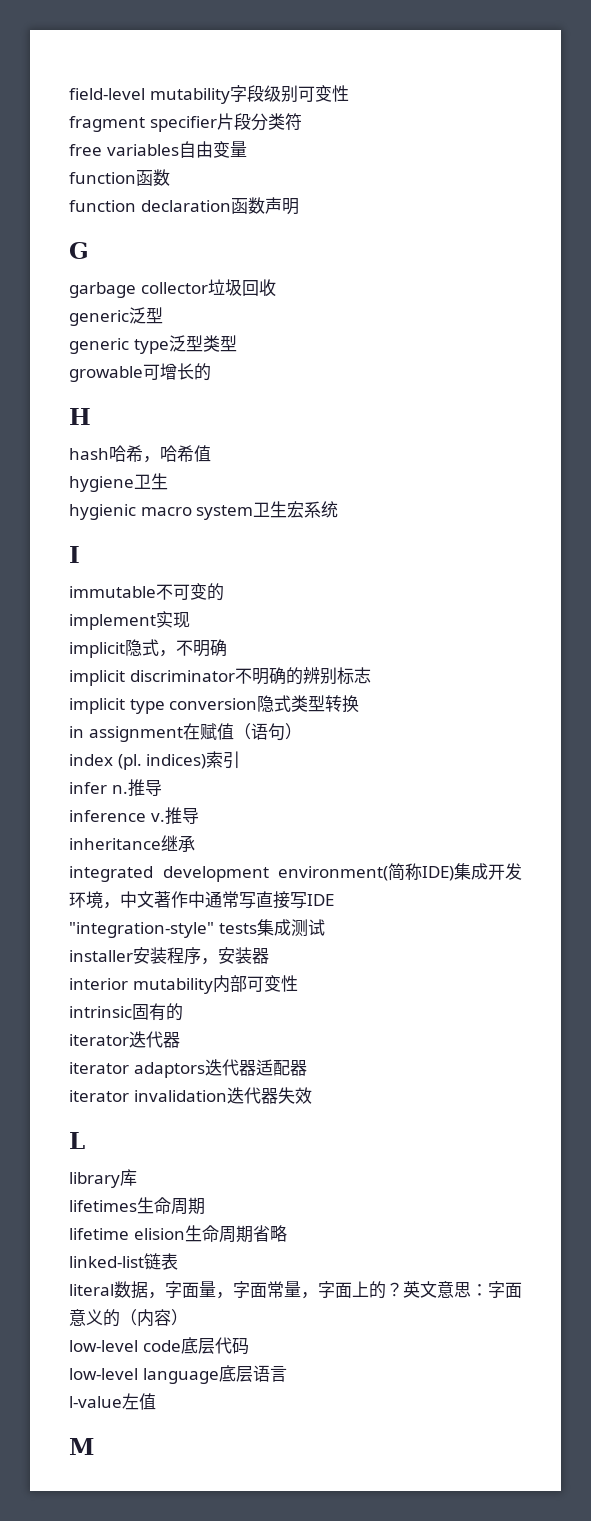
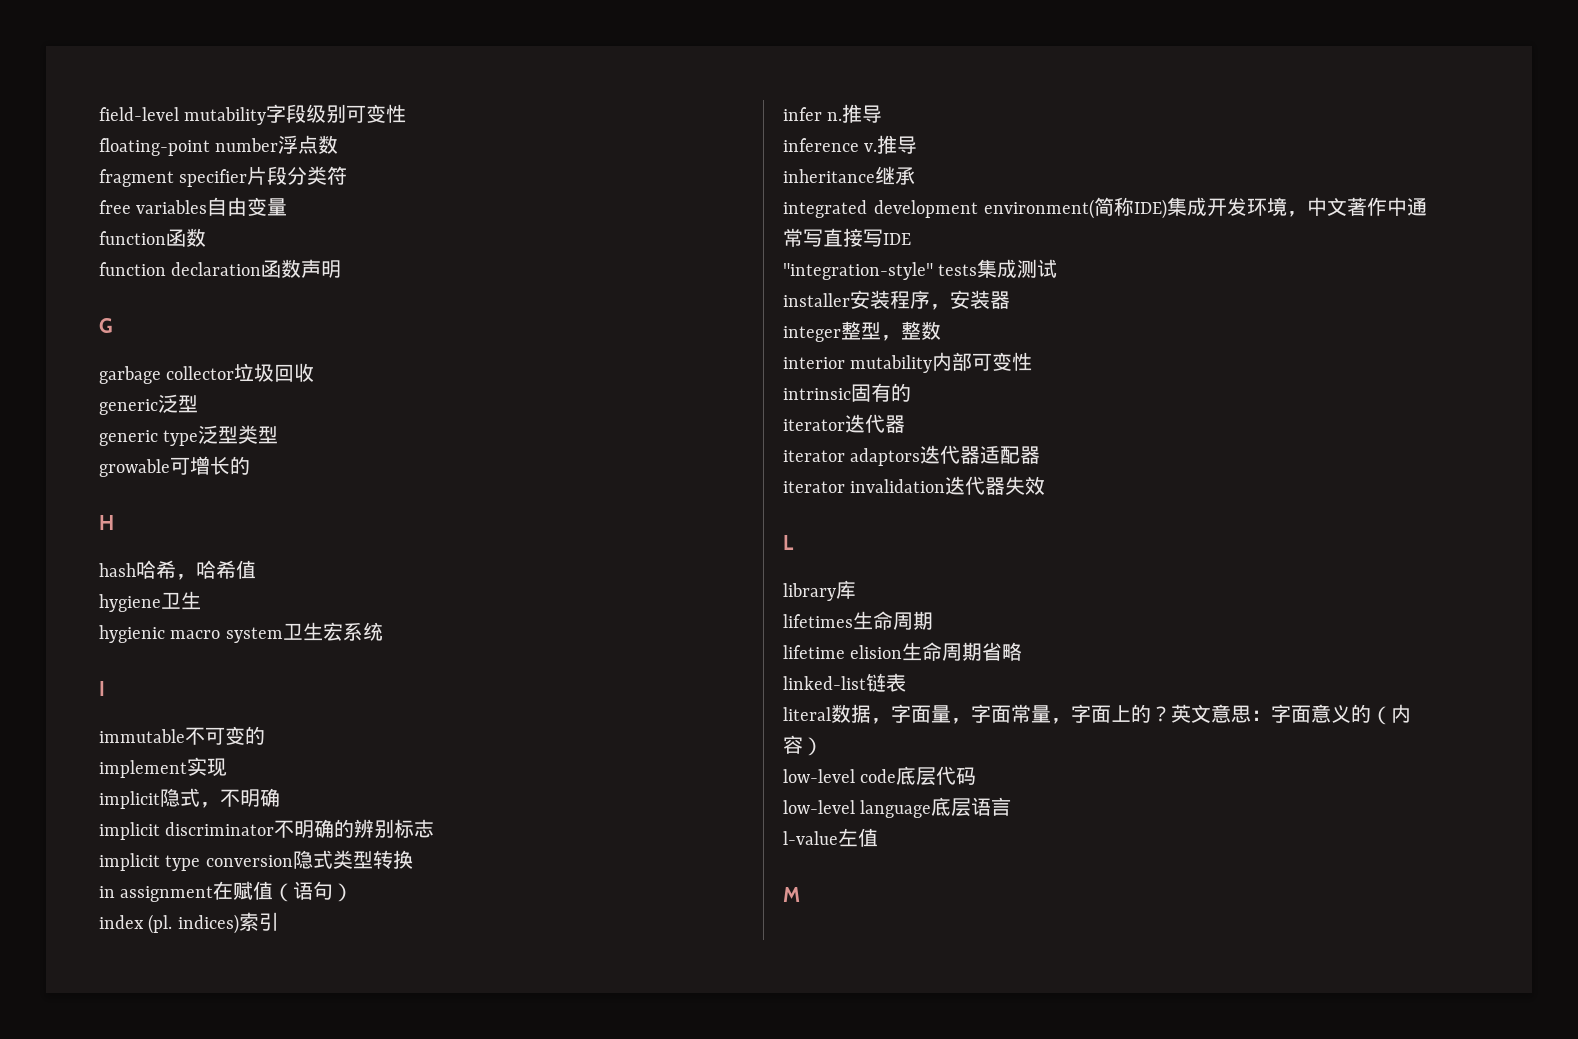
(349, 93) none -> [99,135,339,156] // floating-point number浮点数
(269, 956) none -> [783,321,941,342] // integer整型，整数

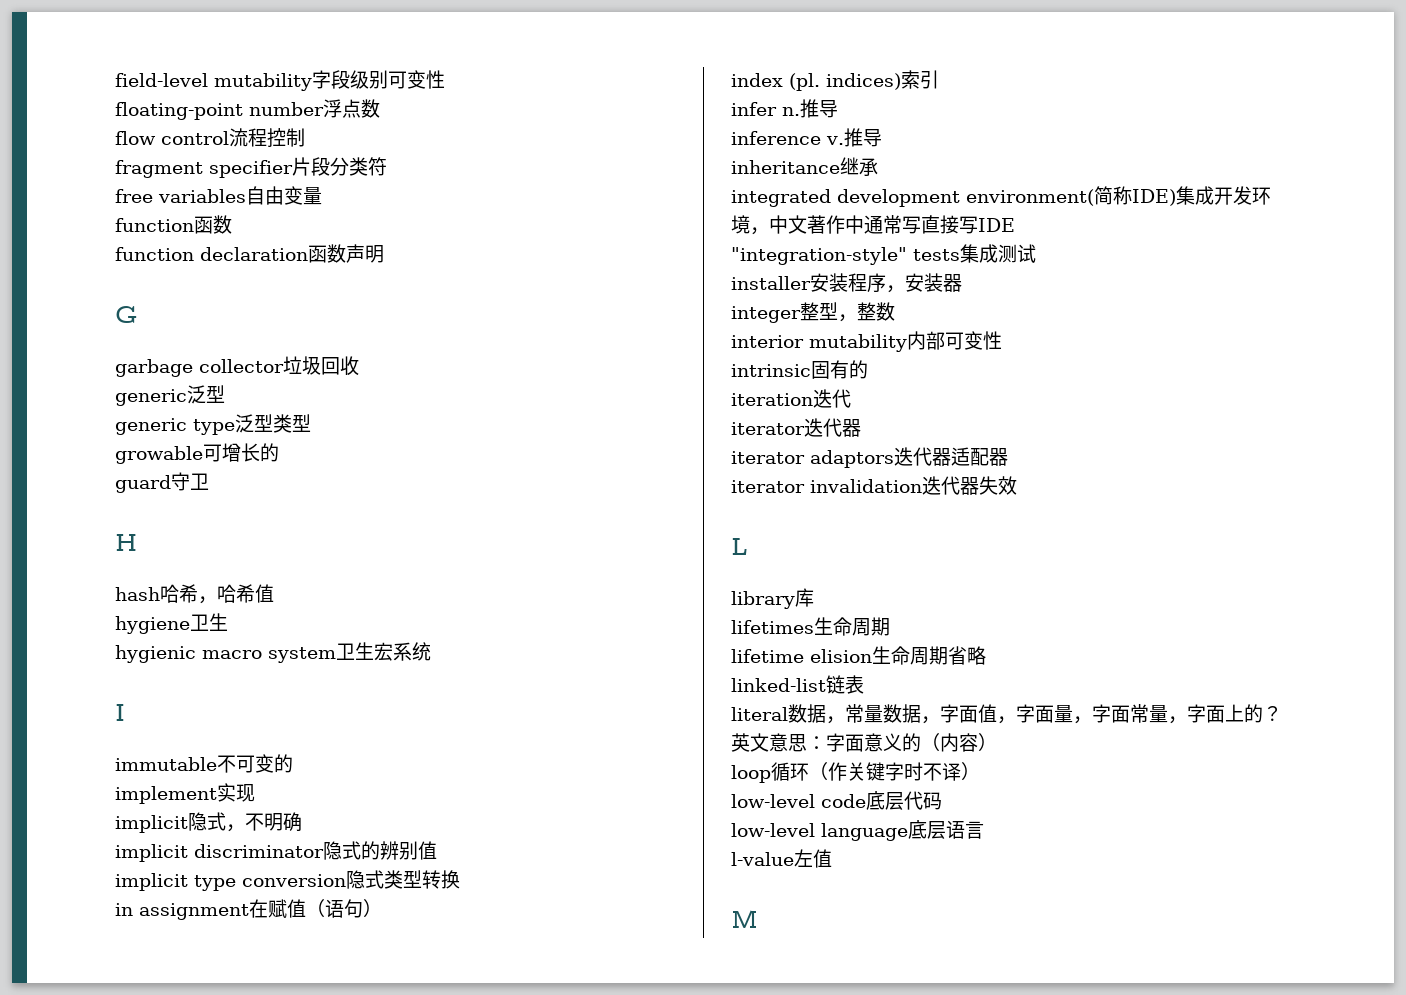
(339, 144) none -> [115,128,305,148] // flow control流程控制
(250, 465) none -> [115,472,209,493] // guard守卫
[274,819,435,838] 不明确的辨别标志 -> [323,841,437,860] 隐式的辨别值
(911, 392) none -> [731,389,851,408] // iteration迭代
(891, 721) none -> [845,704,1016,724] 常量数据，字面值，
(823, 746) none -> [731,762,980,783] // loop循环（作关键字时不译）

